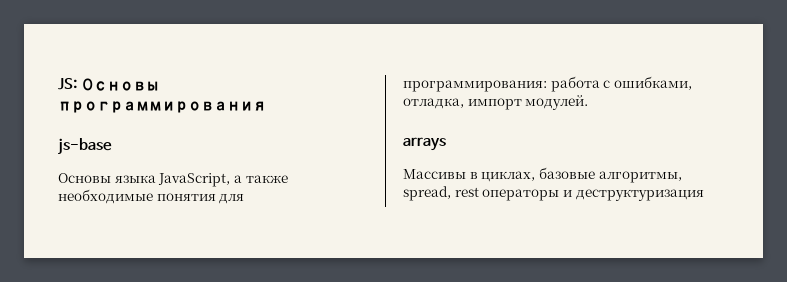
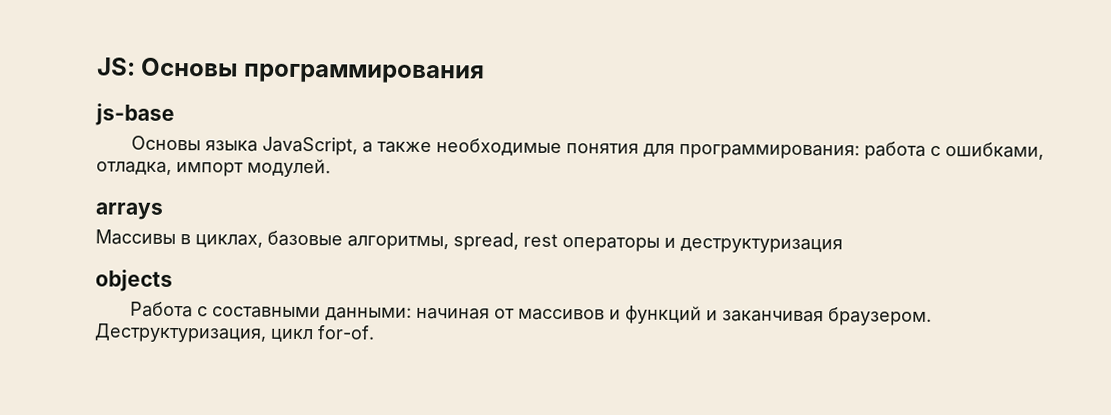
(704, 195) none -> [95,269,173,292] [129,301,932,326] [94,323,375,343] // objects // Работа с составными данными: начиная от массивов и функций и заканчивая браузером. Деструктуризация, цикл for-of.

